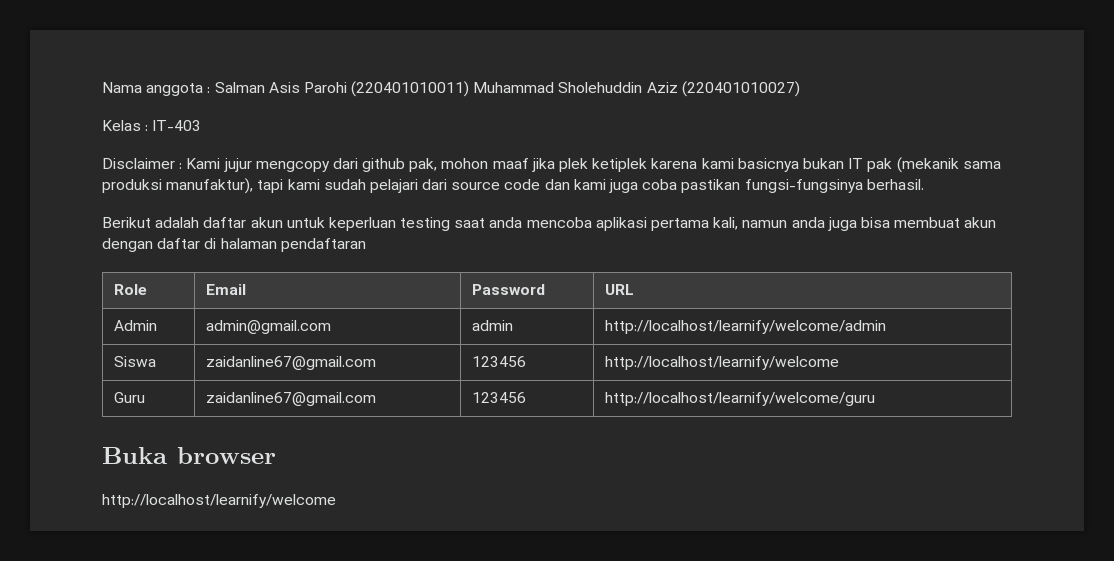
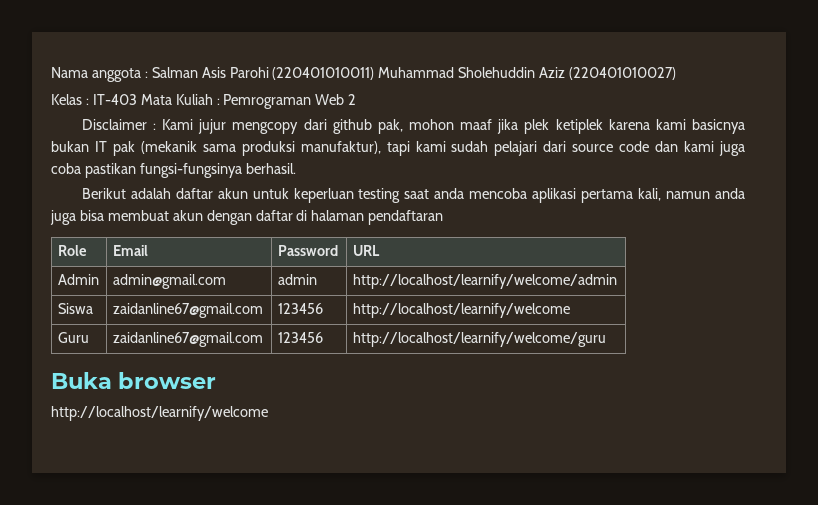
(202, 125) none -> [140,94,357,109] Mata Kuliah : Pemrograman Web 2

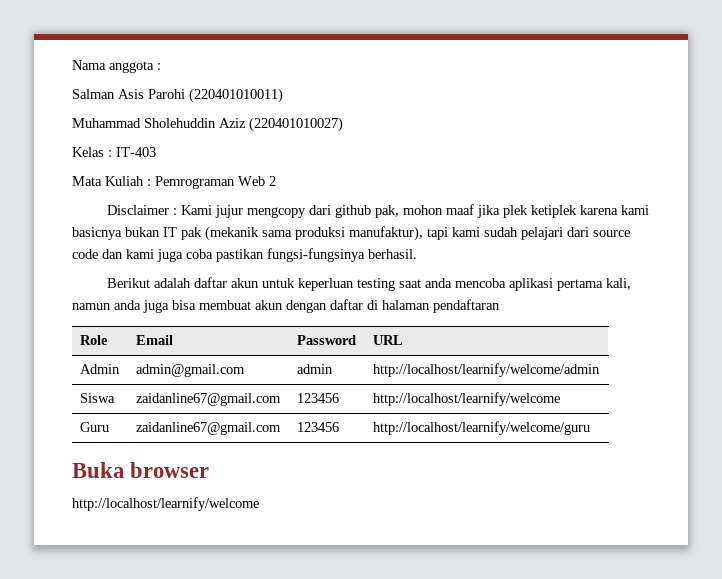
(148, 74) none -> (161, 66) //
(375, 73) none -> (283, 95) //
(137, 99) none -> (156, 152) //

